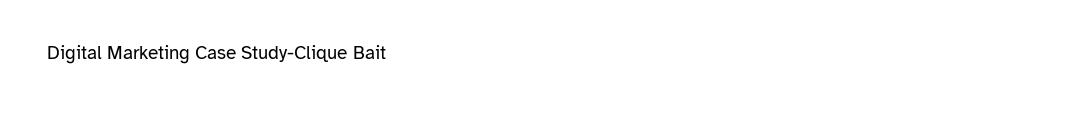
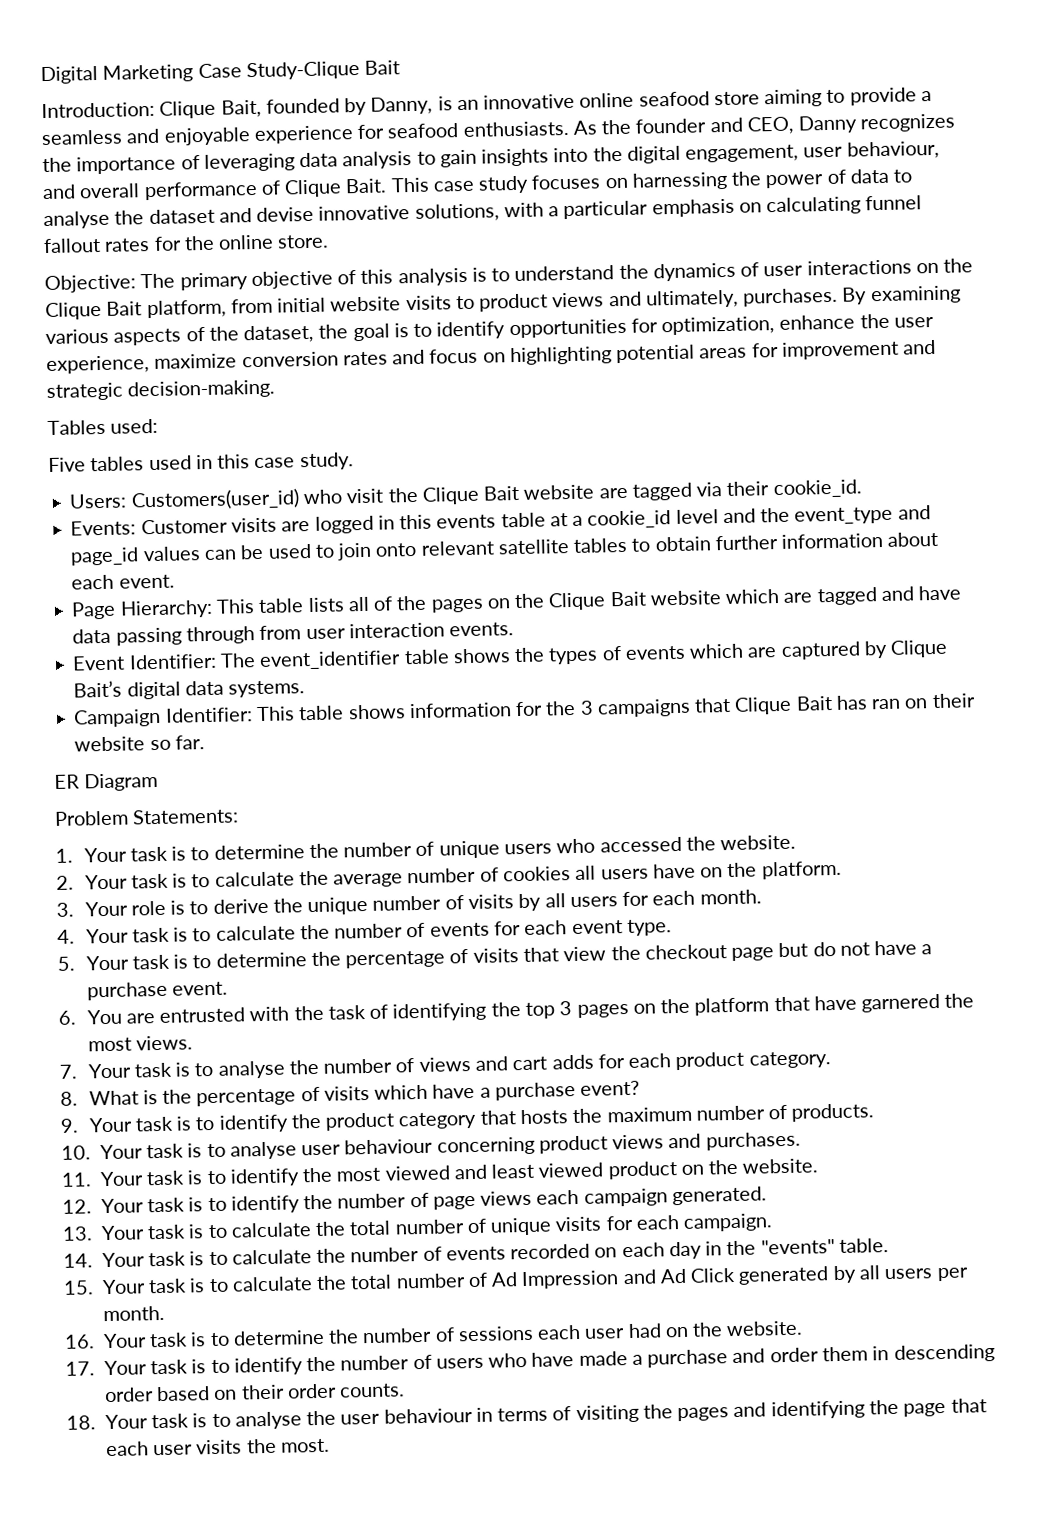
(386, 52) none -> [41,87,932,119] [41,113,956,146] [42,140,940,175] [42,168,913,201] [43,195,923,230] [43,234,330,254] [44,258,974,294] [45,285,961,321] [45,313,934,346] [46,339,937,375] [46,379,276,402] [47,418,159,436] [48,452,354,473] [69,479,862,511] [70,505,931,536] [70,531,939,566] [71,574,175,590] [71,585,962,620] [72,622,515,646] [72,639,949,671] [73,680,306,700] [73,693,976,728] [74,735,205,752] [54,772,159,792] [54,808,240,826] [55,834,797,863] [56,860,842,890] [56,889,762,917] [57,919,672,944] [57,940,933,971] [86,981,228,1001] [58,993,975,1025] [87,1035,193,1052] [59,1051,831,1079] [60,1080,641,1107] [60,1103,875,1133] [61,1131,801,1160] [61,1158,819,1187] [62,1186,767,1214] [62,1213,774,1241] [63,1238,889,1268] [63,1265,969,1295] [102,1305,165,1322] [64,1320,804,1349] [65,1344,995,1376] [103,1383,406,1403] [66,1398,987,1430] [104,1438,330,1457] // Introduction: Clique Bait, founded by Danny, is an innovative online seafood store aiming to provide a seamless and enjoyable experience for seafood enthusiasts. As the founder and CEO, Danny recognizes the importance of leveraging data analysis to gain insights into the digital engagement, user behaviour, and overall performance of Clique Bait. This case study focuses on harnessing the power of data to analyse the dataset and devise innovative solutions, with a particular emphasis on calculating funnel fallout rates for the online store. // Objective: The primary objective of this analysis is to understand the dynamics of user interactions on the Clique Bait platform, from initial website visits to product views and ultimately, purchases. By examining various aspects of the dataset, the goal is to identify opportunities for optimization, enhance the user experience, maximize conversion rates and focus on highlighting potential areas for improvement and strategic decision-making. // Tables used: // Five tables used in this case study. // Users: Customers(user_id) who visit the Clique Bait website are tagged via their cookie_id. // Events: Customer visits are logged in this events table at a cookie_id level and the event_type and page_id values can be used to join onto relevant satellite tables to obtain further information about each event. // Page Hierarchy: This table lists all of the pages on the Clique Bait website which are tagged and have data passing through from user interaction events. // Event Identifier: The event_identifier table shows the types of events which are captured by Clique Bait’s digital data systems. // Campaign Identifier: This table shows information for the 3 campaigns that Clique Bait has ran on their website so far. // ER Diagram // Problem Statements: // 1. Your task is to determine the number of unique users who accessed the website. // 2. Your task is to calculate the average number of cookies all users have on the platform. // 3. Your role is to derive the unique number of visits by all users for each month. // 4. Your task is to calculate the number of events for each event type. // 5. Your task is to determine the percentage of visits that view the checkout page but do not have a purchase event. // 6. You are entrusted with the task of identifying the top 3 pages on the platform that have garnered the most views. // 7. Your task is to analyse the number of views and cart adds for each product category. // 8. What is the percentage of visits which have a purchase event? // 9. Your task is to identify the product category that hosts the maximum number of products. // 10. Your task is to analyse user behaviour concerning product views and purchases. // 11. Your task is to identify the most viewed and least viewed product on the website. // 12. Your task is to identify the number of page views each campaign generated. // 13. Your task is to calculate the total number of unique visits for each campaign. // 14. Your task is to calculate the number of events recorded on each day in the "events" table. // 15. Your task is to calculate the total number of Ad Impression and Ad Click generated by all users per month. // 16. Your task is to determine the number of sessions each user had on the website. // 17. Your task is to identify the number of users who have made a purchase and order them in descending order based on their order counts. // 18. Your task is to analyse the user behaviour in terms of visiting the pages and identifying the page that each user visits the most.

